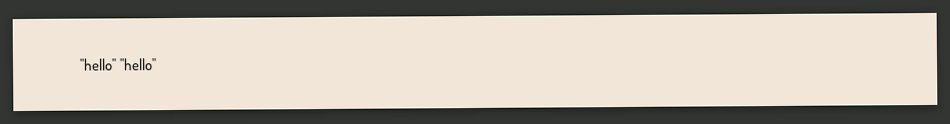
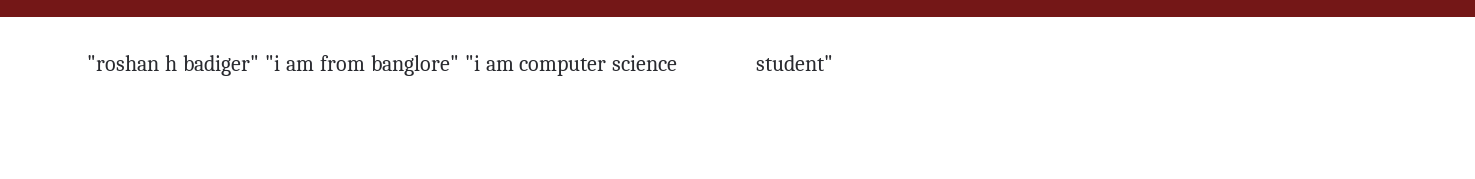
[79,58,158,71] "hello" "hello" -> [87,55,833,76] "roshan h badiger" "i am from banglore" "i am computer science student"

